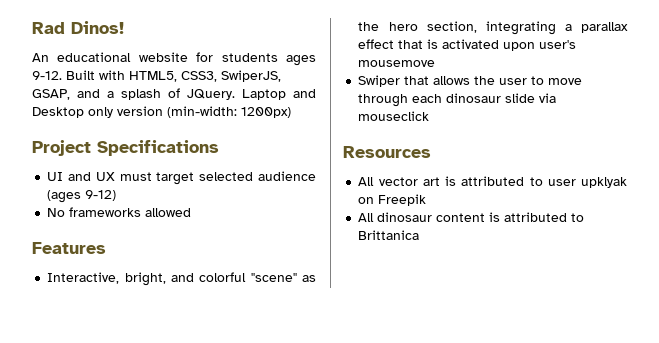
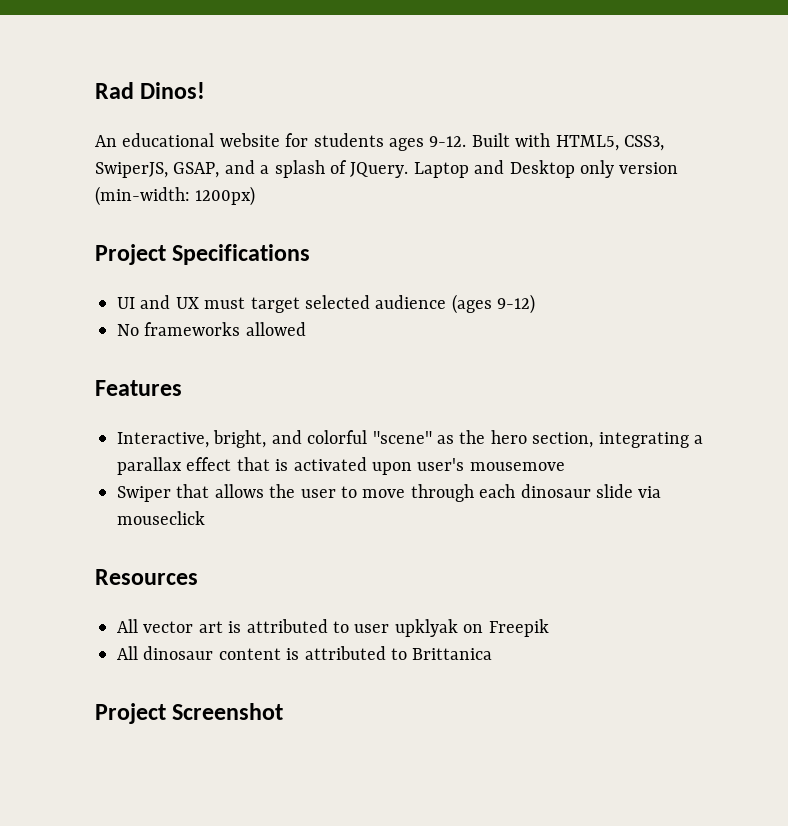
(420, 235) none -> [95,703,284,724] // Project Screenshot

